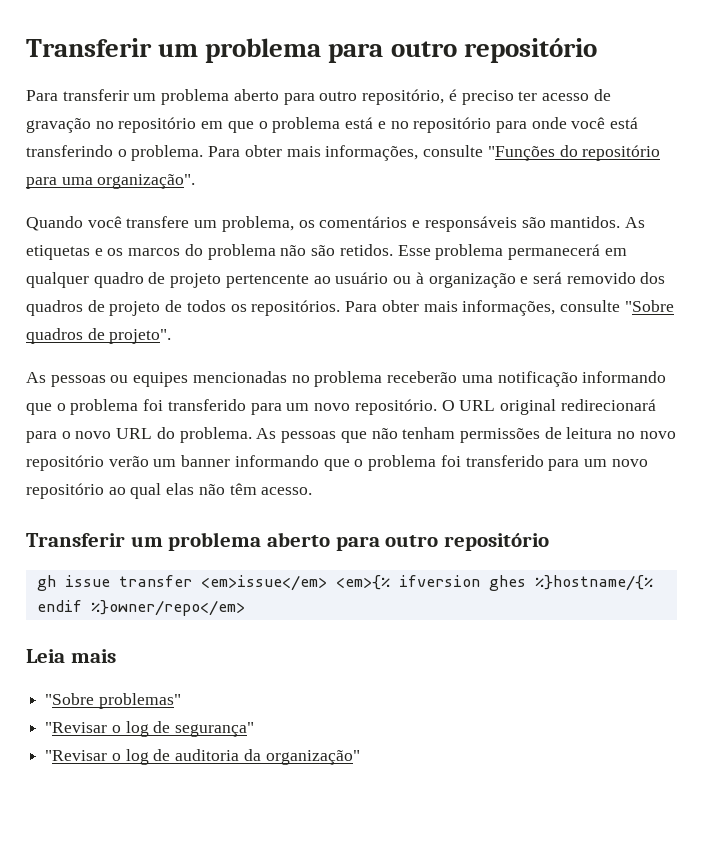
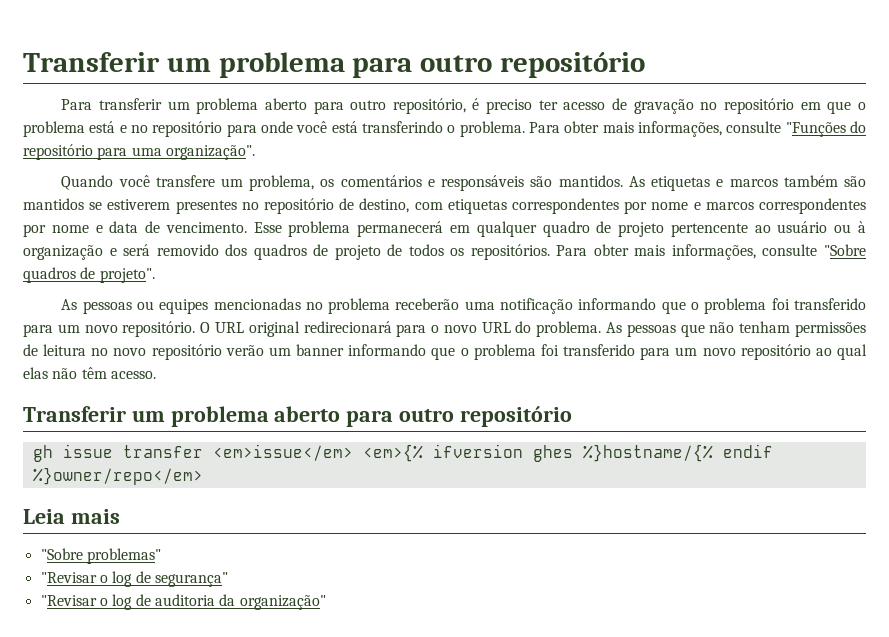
[107,244,393,260] os marcos do problema não são retidos. -> [729,175,866,187] [23,198,867,214] [23,221,247,237] marcos também são mantidos se estiverem presentes no repositório de destino, com etiquetas correspondentes por nome e marcos correspondentes por nome e data de vencimento.

